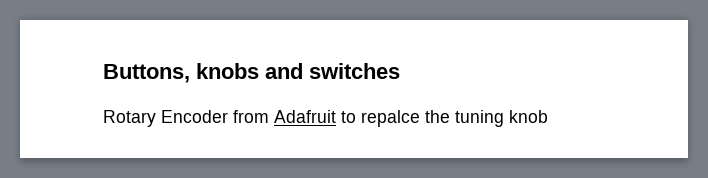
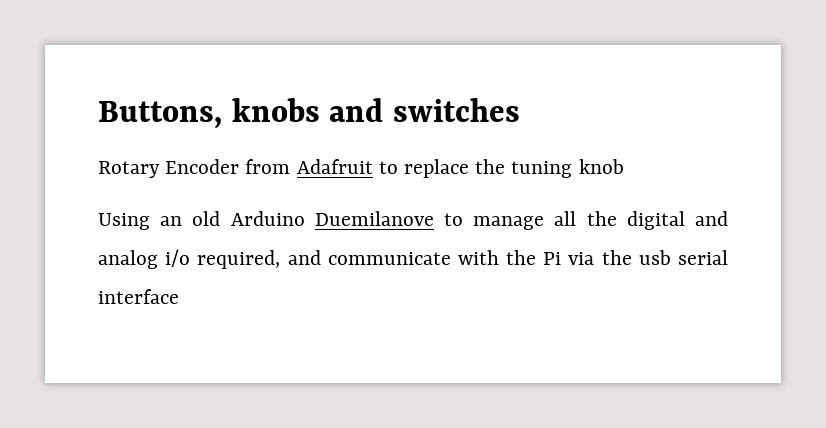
[361,110,420,127] repalce -> [404,159,470,178] replace
(548, 116) none -> [98,211,728,230] [98,249,728,269] [98,289,179,304] // Using an old Arduino Duemilanove to manage all the digital and analog i/o required, and communicate with the Pi via the usb serial interface

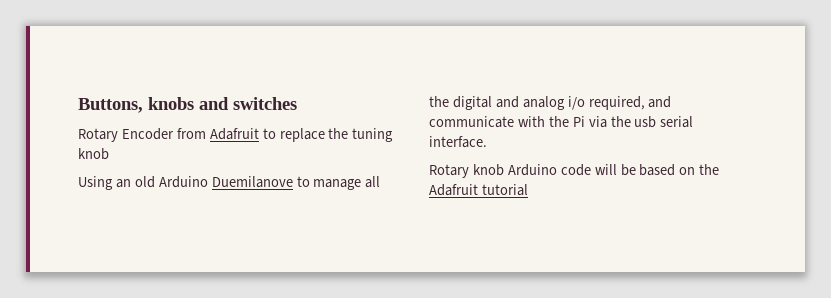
[98,289,179,304] interface -> [429,136,487,148] [429,164,720,178] [429,184,528,196] interface. // Rotary knob Arduino code will be based on the Adafruit tutorial

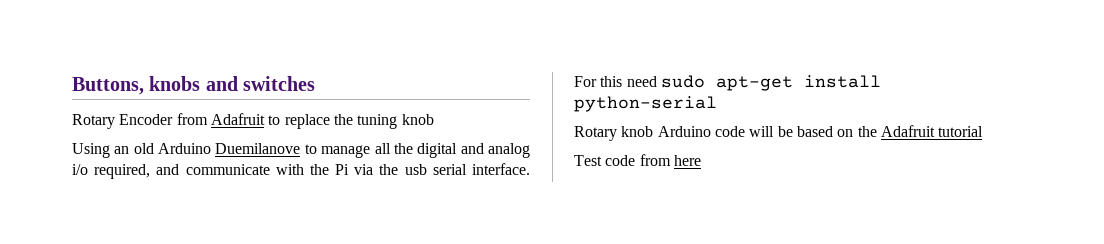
(487, 142) none -> [574,75,881,91] [574,96,717,112] For this need sudo apt-get install python-serial
(528, 190) none -> [574,154,701,166] // Test code from here

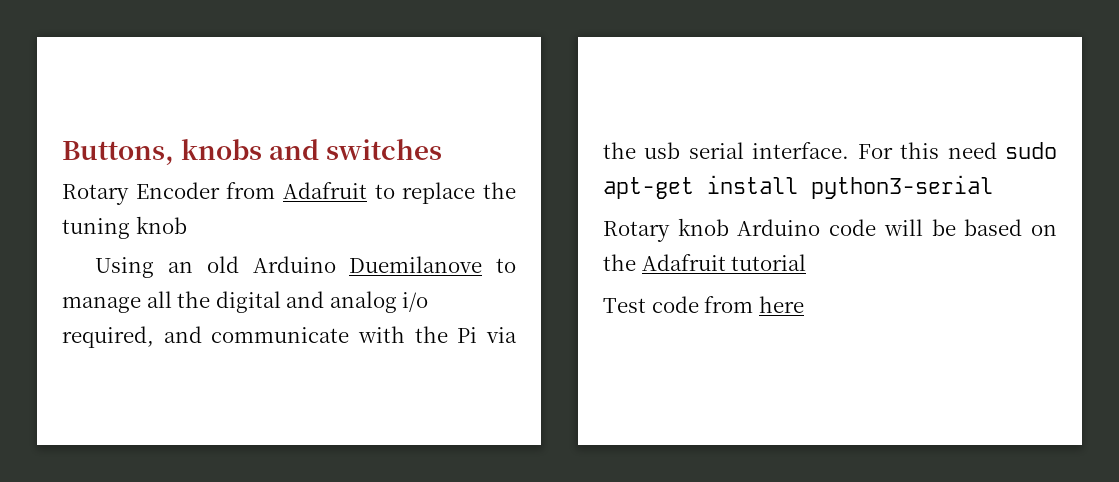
[574,96,717,112] python-serial -> [811,175,993,199] python3-serial

